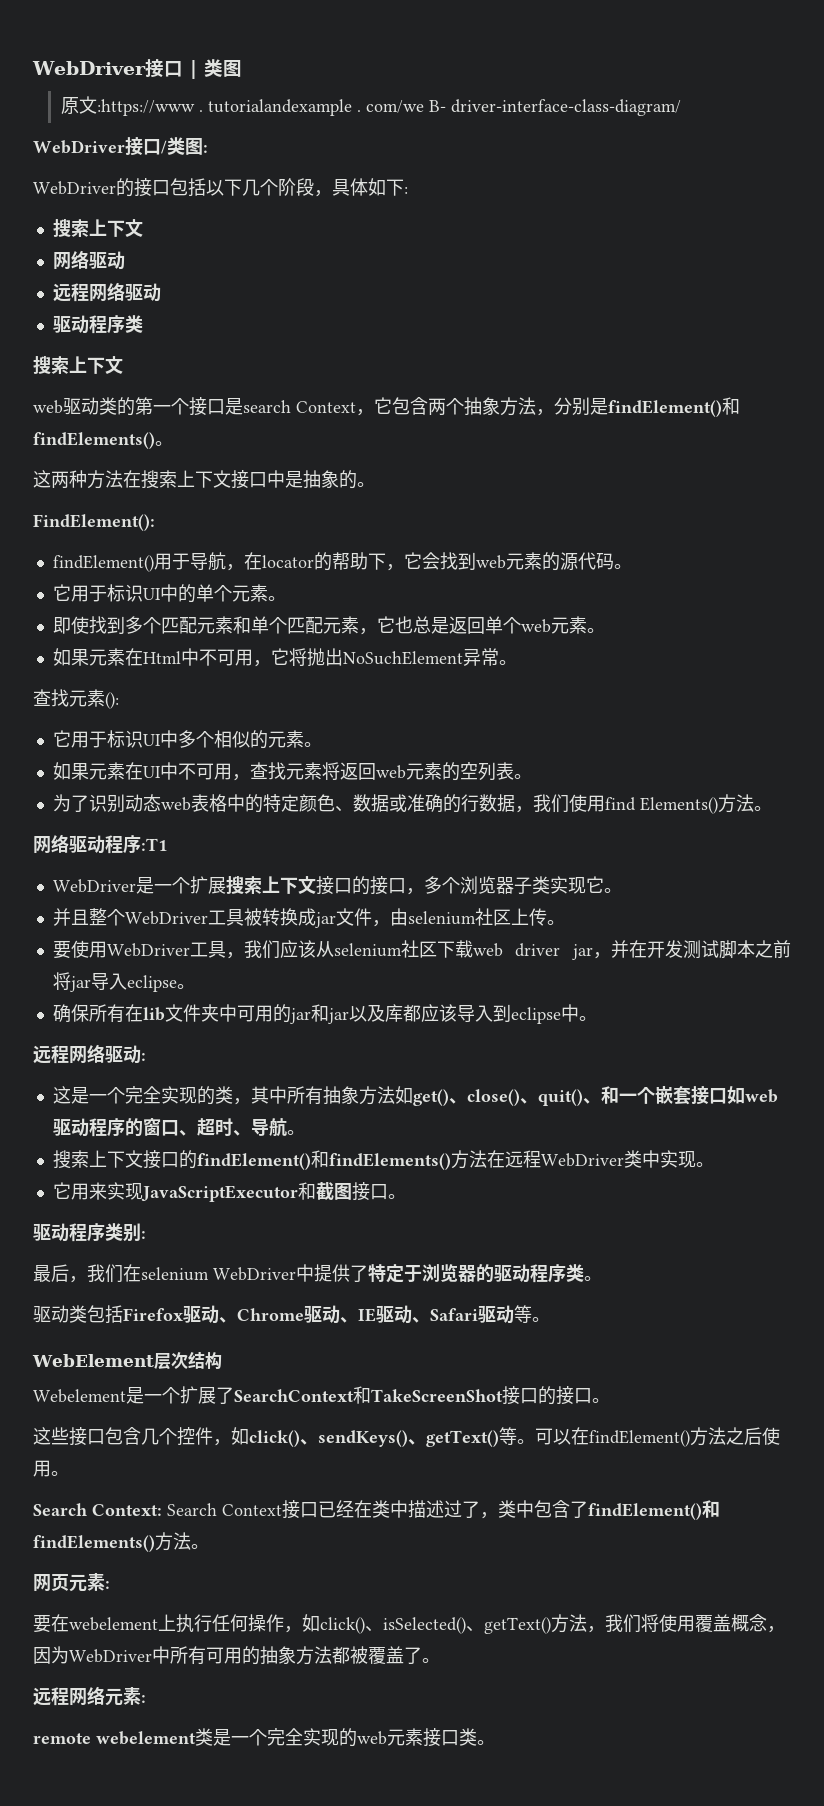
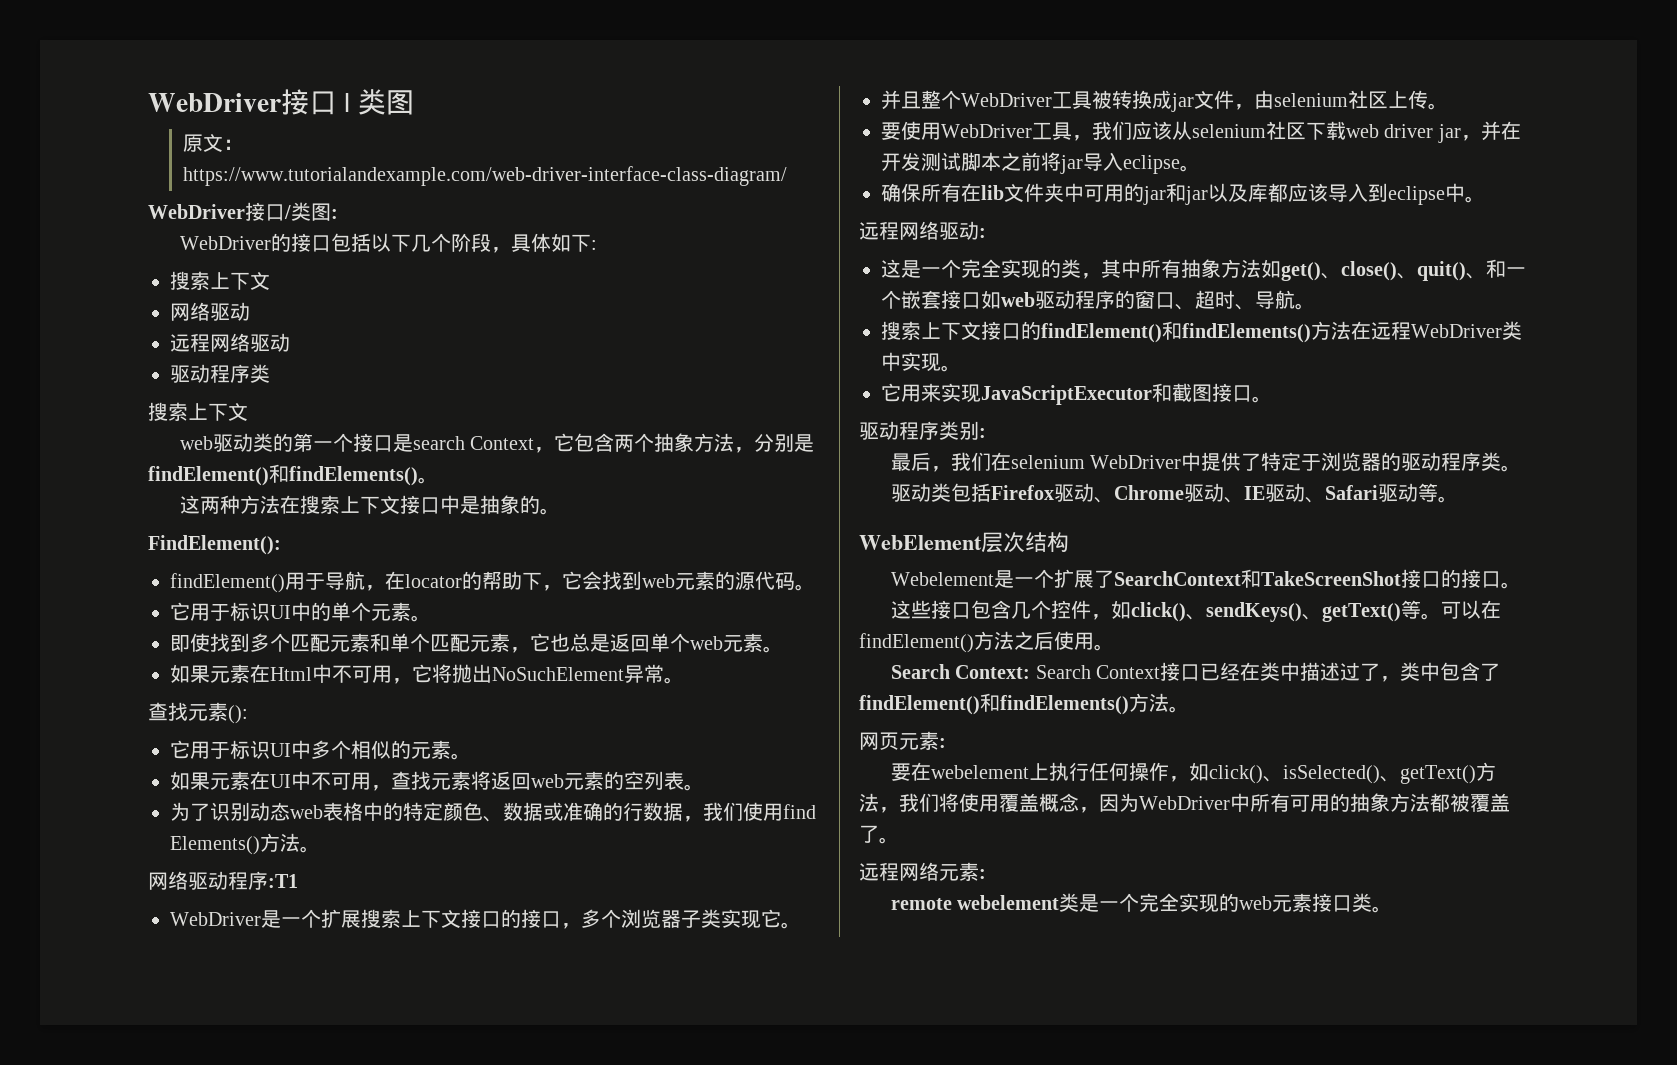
[96,99,681,116] :https://www . tutorialandexample . com/we B- driver-interface-class-diagram/ -> [223,139,244,150] [183,166,788,186] ：https://www.tutorialandexample.com/web-driver-interface-class-diagram/

